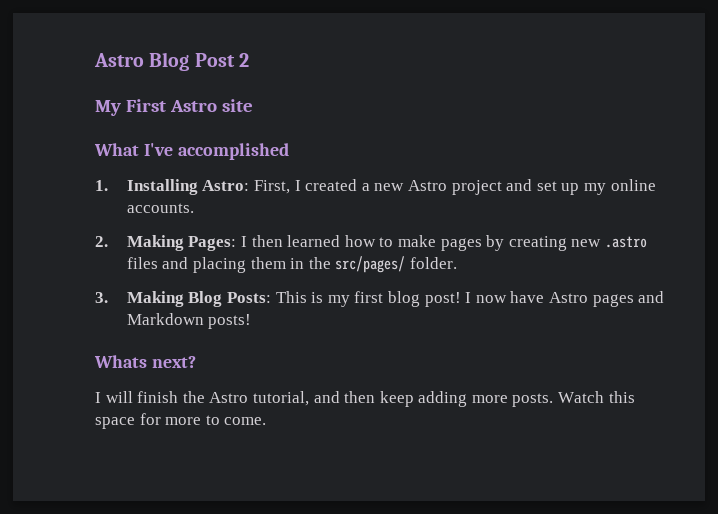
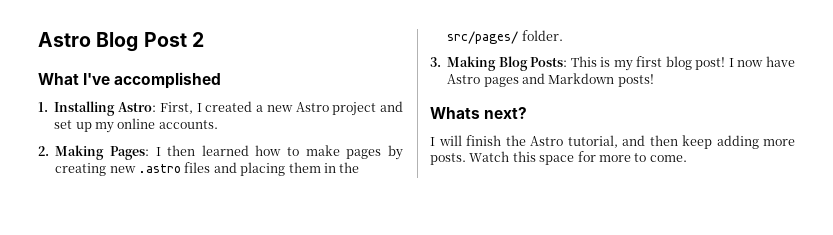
[95,99,254,116] // My First Astro site -> (204, 39) none

